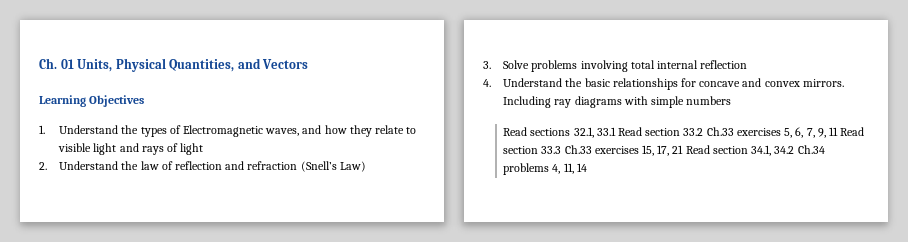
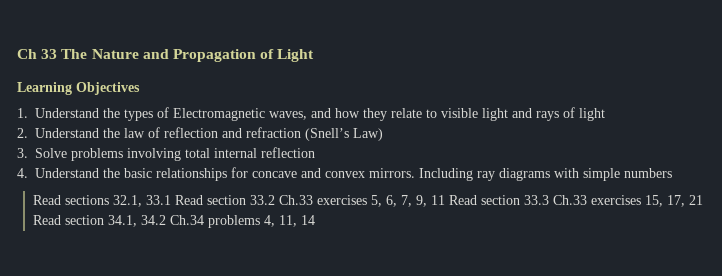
[39,58,309,72] Ch. 01 Units, Physical Quantities, and Vectors -> [17,49,315,62] Ch 33 The Nature and Propagation of Light

